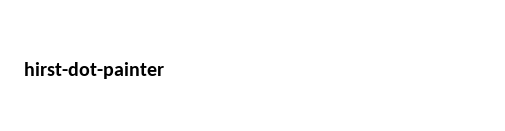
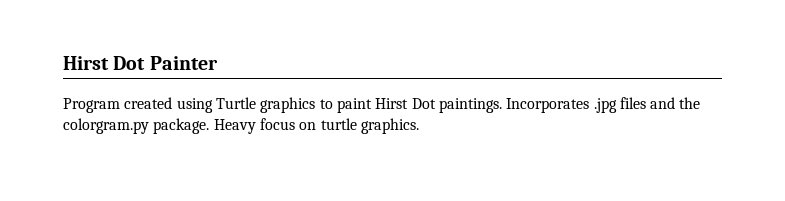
[24,62,164,79] hirst-dot-painter -> [63,56,218,70] [63,97,701,113] [63,118,419,134] Hirst Dot Painter // Program created using Turtle graphics to paint Hirst Dot paintings. Incorporates .jpg files and the colorgram.py package. Heavy focus on turtle graphics.

